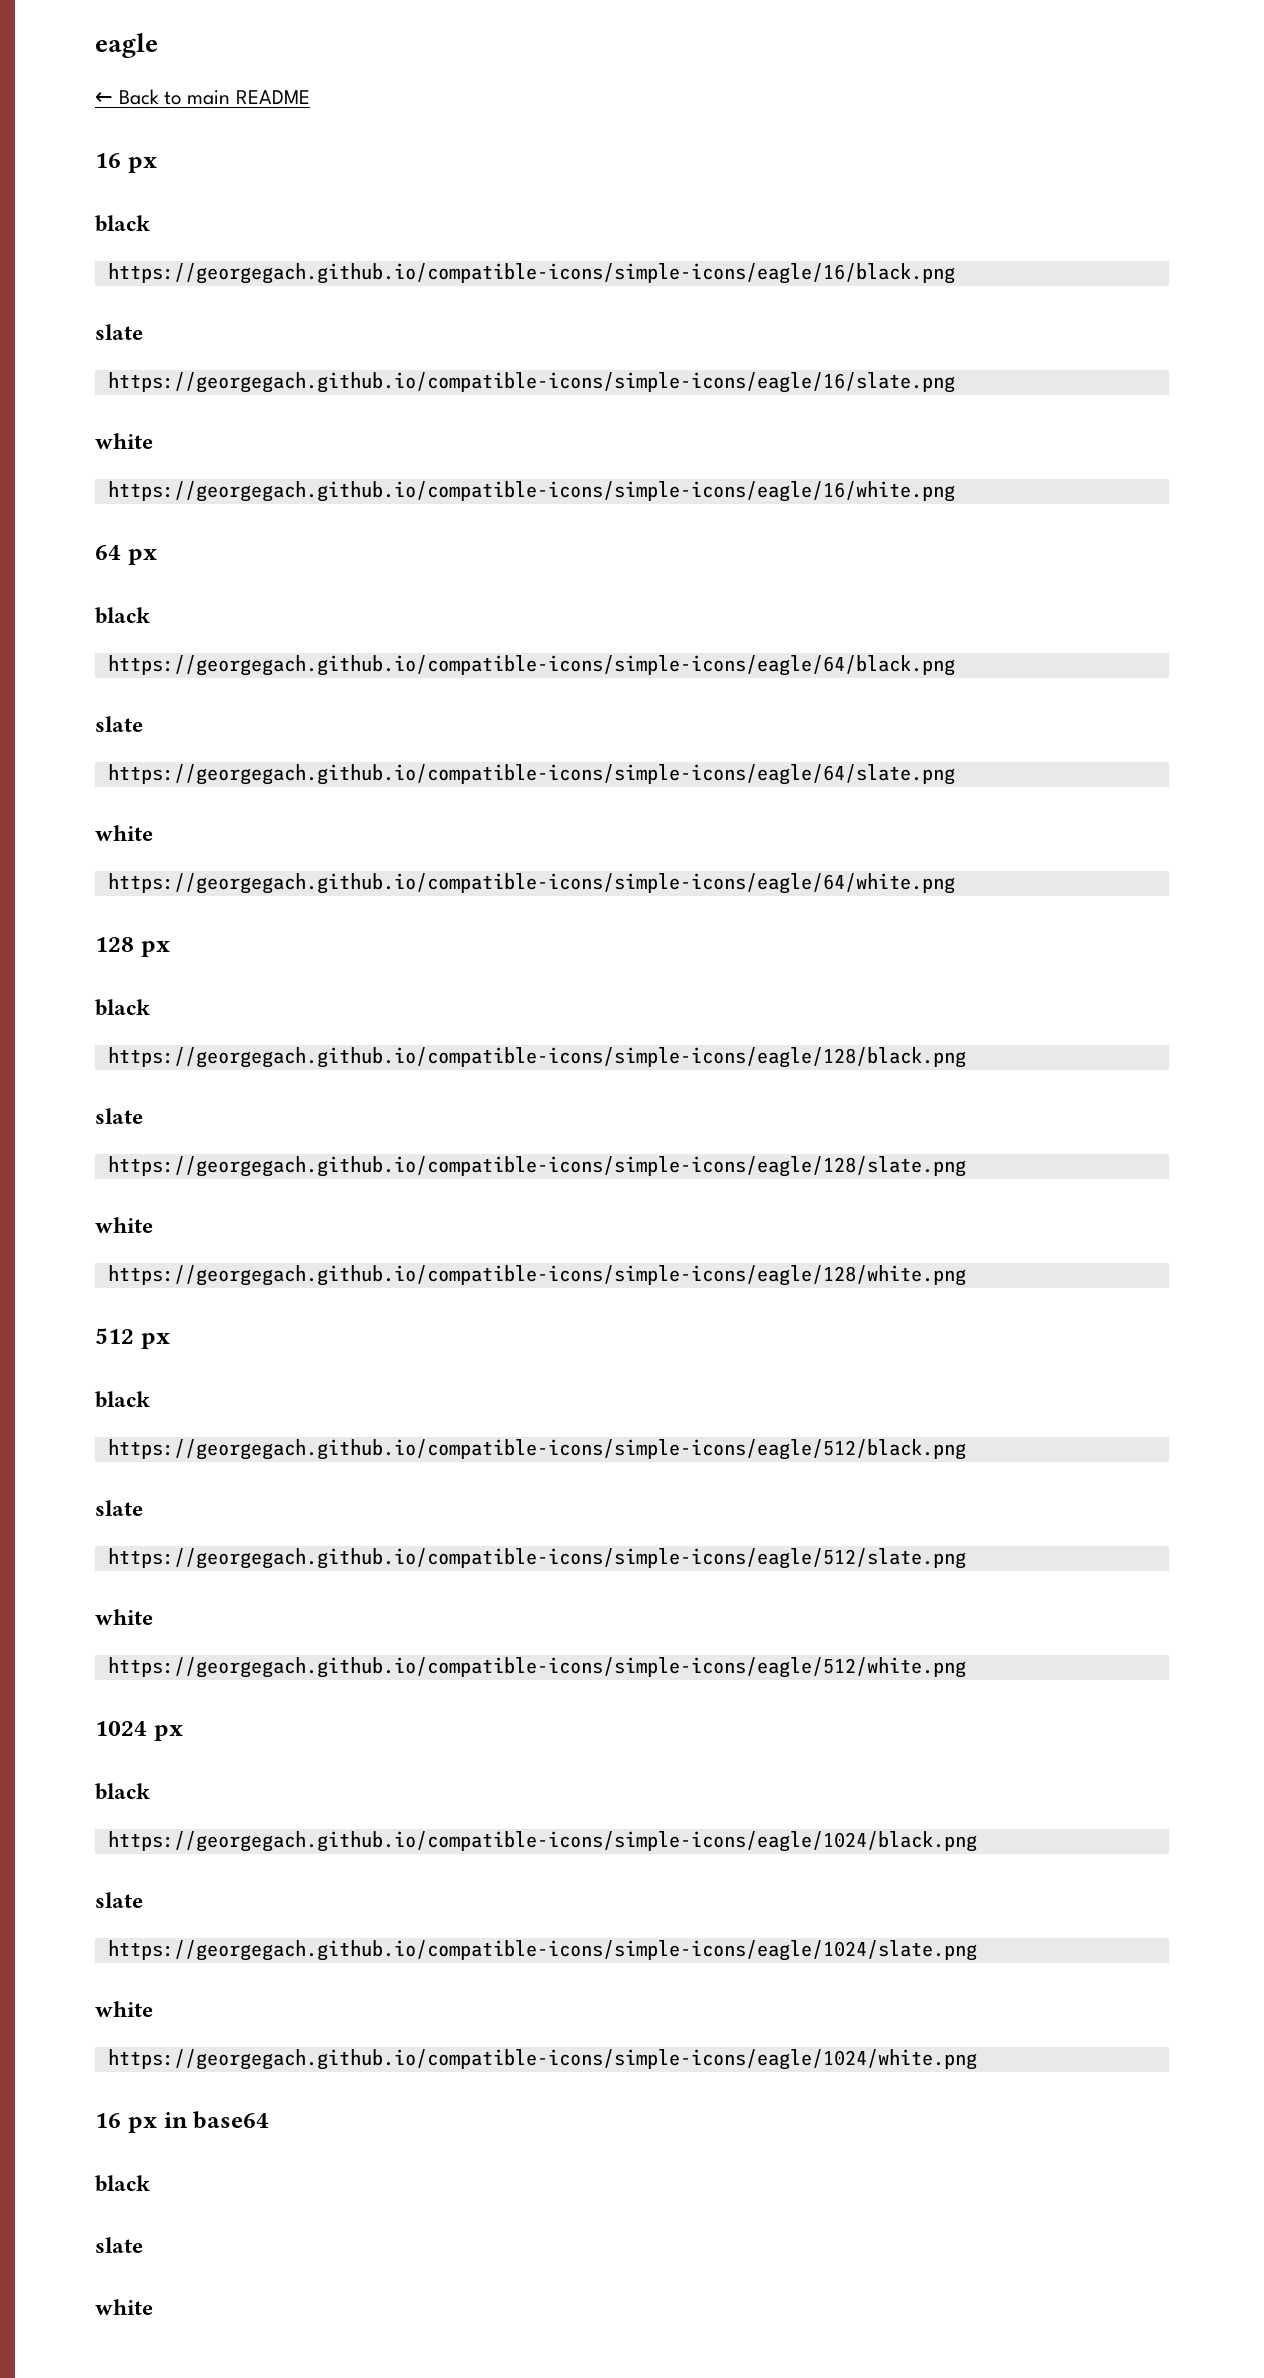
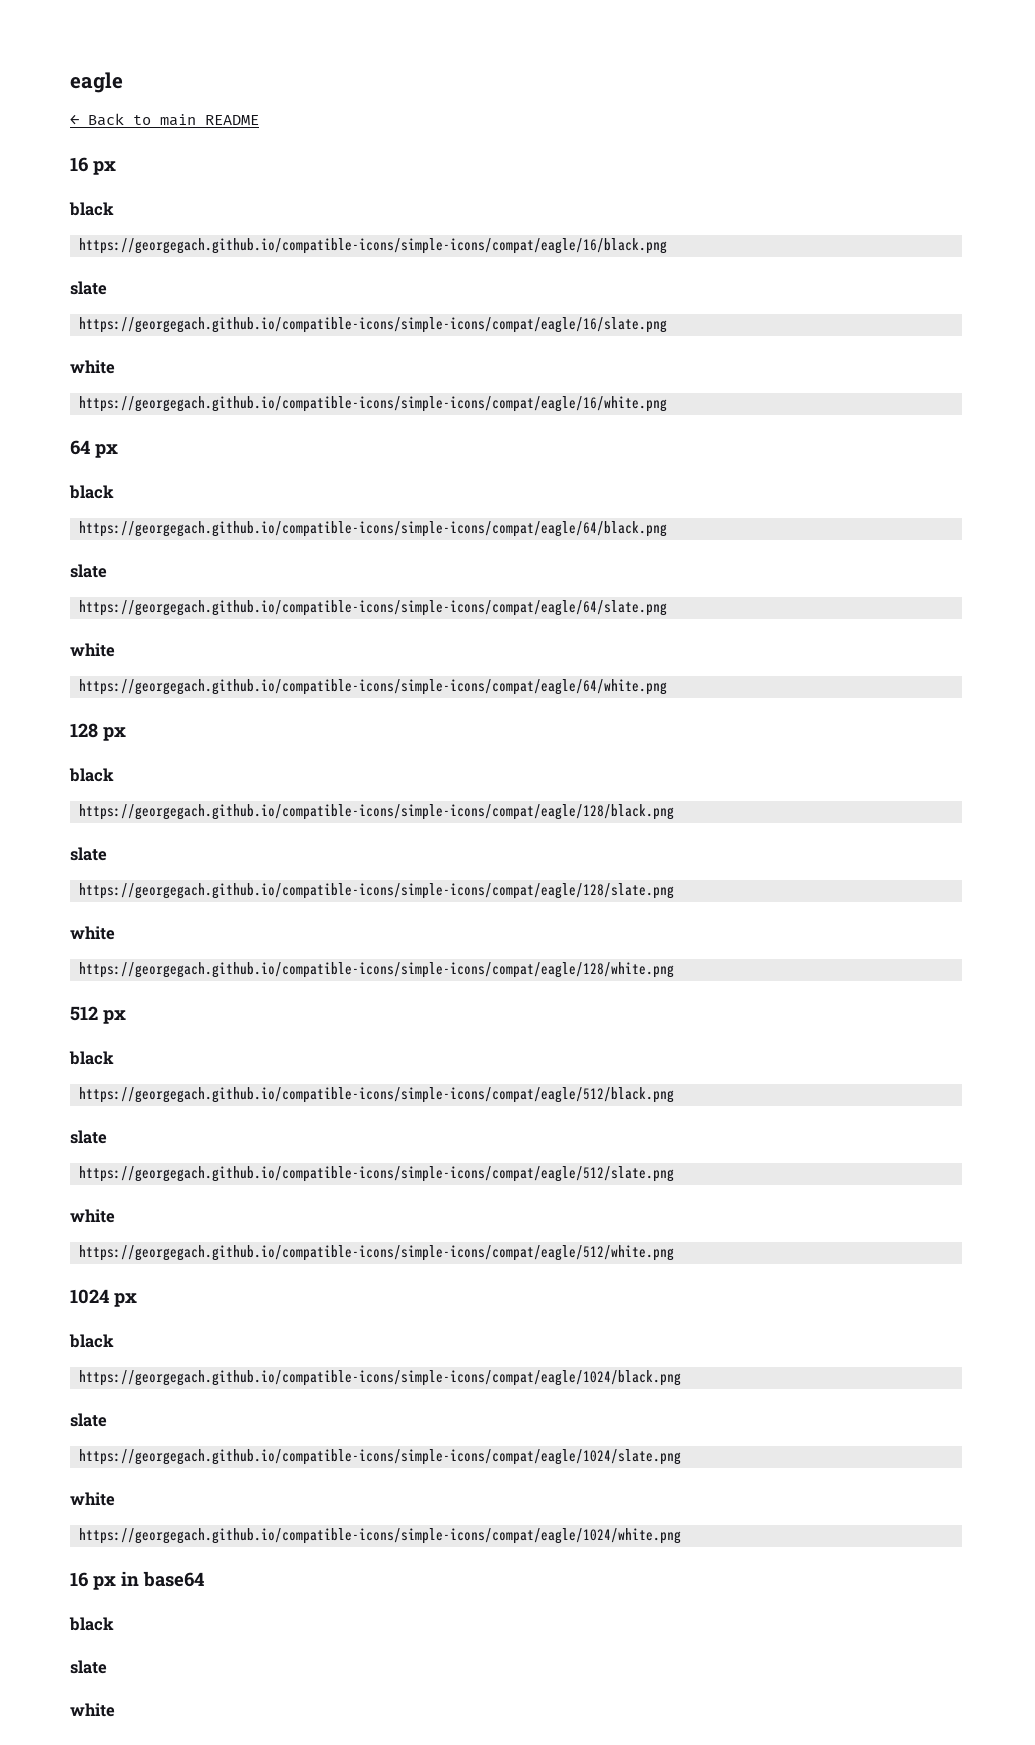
[107,263,955,284] [95,324,143,340] [107,372,955,393] [95,433,153,449] [107,481,955,502] https://georgegach.github.io/compatible-icons/simple-icons/eagle/16/black.png // slate // https://georgegach.github.io/compatible-icons/simple-icons/eagle/16/slate.png // white // https://georgegach.github.io/compatible-icons/simple-icons/eagle/16/white.png -> [79,238,667,254] [70,281,107,295] [79,317,667,333] [70,360,115,374] [79,396,667,412] https://georgegach.github.io/compatible-icons/simple-icons/compat/eagle/16/black.png // slate // https://georgegach.github.io/compatible-icons/simple-icons/compat/eagle/16/slate.png // white // https://georgegach.github.io/compatible-icons/simple-icons/compat/eagle/16/white.png
[107,655,955,676] [95,716,143,732] [107,764,955,785] [95,825,153,841] [107,873,955,894] https://georgegach.github.io/compatible-icons/simple-icons/eagle/64/black.png // slate // https://georgegach.github.io/compatible-icons/simple-icons/eagle/64/slate.png // white // https://georgegach.github.io/compatible-icons/simple-icons/eagle/64/white.png -> [79,521,667,537] [70,564,107,578] [79,600,667,616] [70,643,115,657] [79,679,667,695] https://georgegach.github.io/compatible-icons/simple-icons/compat/eagle/64/black.png // slate // https://georgegach.github.io/compatible-icons/simple-icons/compat/eagle/64/slate.png // white // https://georgegach.github.io/compatible-icons/simple-icons/compat/eagle/64/white.png
[107,1047,966,1068] [95,1108,143,1124] [107,1156,966,1177] [95,1217,153,1233] [107,1265,966,1286] https://georgegach.github.io/compatible-icons/simple-icons/eagle/128/black.png // slate // https://georgegach.github.io/compatible-icons/simple-icons/eagle/128/slate.png // white // https://georgegach.github.io/compatible-icons/simple-icons/eagle/128/white.png -> [79,804,674,820] [70,847,107,861] [79,883,674,899] [70,926,115,940] [79,962,674,978] https://georgegach.github.io/compatible-icons/simple-icons/compat/eagle/128/black.png // slate // https://georgegach.github.io/compatible-icons/simple-icons/compat/eagle/128/slate.png // white // https://georgegach.github.io/compatible-icons/simple-icons/compat/eagle/128/white.png
[107,1439,966,1460] [95,1500,143,1516] [107,1548,966,1569] [95,1609,153,1625] [107,1657,966,1678] https://georgegach.github.io/compatible-icons/simple-icons/eagle/512/black.png // slate // https://georgegach.github.io/compatible-icons/simple-icons/eagle/512/slate.png // white // https://georgegach.github.io/compatible-icons/simple-icons/eagle/512/white.png -> [79,1087,674,1103] [70,1130,107,1144] [79,1166,674,1182] [70,1209,115,1223] [79,1245,674,1261] https://georgegach.github.io/compatible-icons/simple-icons/compat/eagle/512/black.png // slate // https://georgegach.github.io/compatible-icons/simple-icons/compat/eagle/512/slate.png // white // https://georgegach.github.io/compatible-icons/simple-icons/compat/eagle/512/white.png
[107,1831,977,1852] [95,1892,143,1908] [107,1940,977,1961] [95,2001,153,2017] [107,2049,977,2070] https://georgegach.github.io/compatible-icons/simple-icons/eagle/1024/black.png // slate // https://georgegach.github.io/compatible-icons/simple-icons/eagle/1024/slate.png // white // https://georgegach.github.io/compatible-icons/simple-icons/eagle/1024/white.png -> [79,1370,681,1386] [70,1413,107,1427] [79,1449,681,1465] [70,1492,115,1506] [79,1528,681,1544] https://georgegach.github.io/compatible-icons/simple-icons/compat/eagle/1024/black.png // slate // https://georgegach.github.io/compatible-icons/simple-icons/compat/eagle/1024/slate.png // white // https://georgegach.github.io/compatible-icons/simple-icons/compat/eagle/1024/white.png

